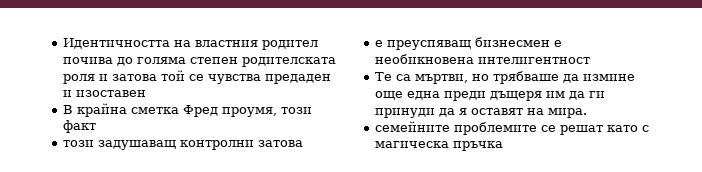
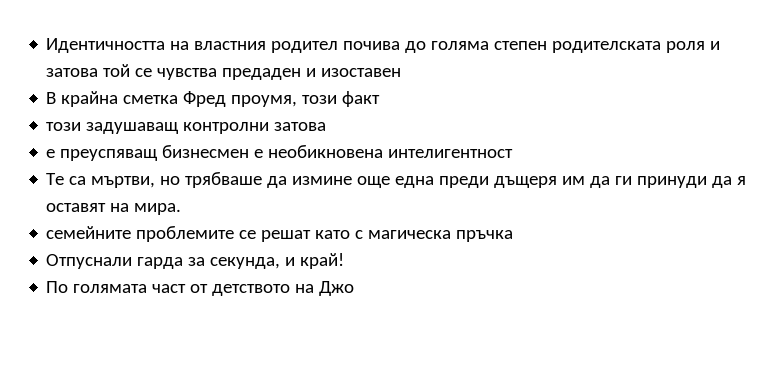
(503, 146) none -> [46,253,345,269] [46,281,355,296] // Отпуснали гарда за секунда, и край! // По голямата част от детството на Джо

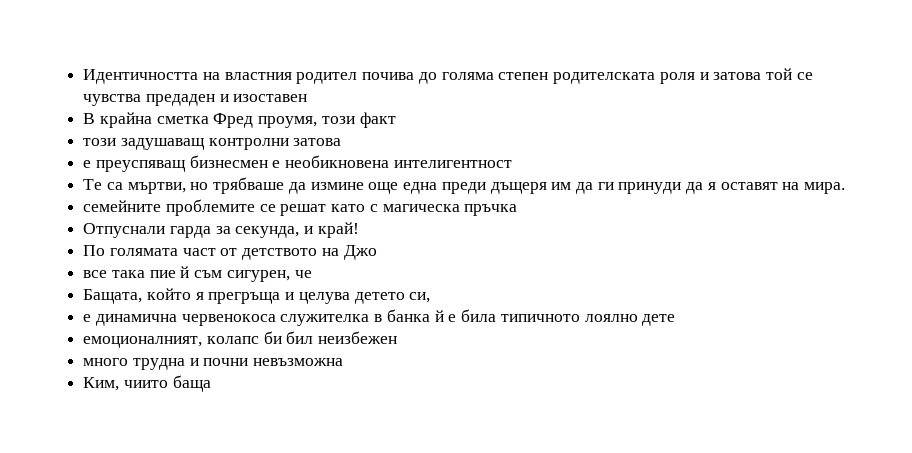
(355, 288) none -> [83,266,312,282] [83,288,431,304] [83,309,676,326] [83,331,398,348] [83,358,344,370] [83,375,211,392] // все така пие й съм сигурен, че // Бащата, който я прегръща и целува детето си, // е динамична червенокоса служителка в банка й е била типичното лоялно дете // емоционалният, колапс би бил неизбежен // много трудна и почни невъзможна // Ким, чиито баща

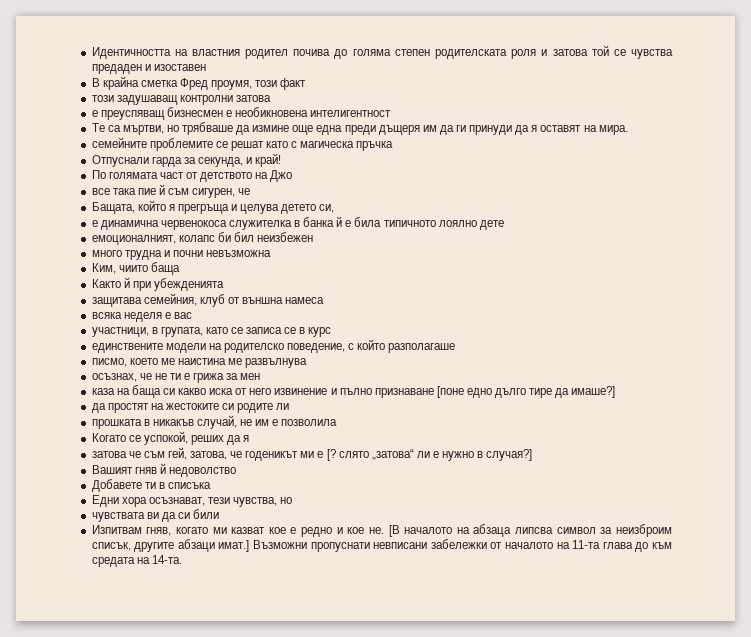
(211, 383) none -> [91,277,224,291] [91,293,325,307] [91,312,192,322] [91,327,332,337] [91,339,456,353] [91,358,308,368] [91,373,261,383] [91,385,616,398] [91,403,290,413] [91,415,338,429] [91,431,250,445] [91,447,533,461] [91,463,236,477] [91,479,211,492] [91,495,293,507] [91,509,220,522] [91,524,672,537] [91,539,672,552] [91,555,182,567] // Както й при убежденията // защитава семейния, клуб от външна намеса // всяка неделя е вас // участници, в групата, като се записа се в курс // единствените модели на родителско поведение, с който разполагаше // писмо, което ме наистина ме развълнува // осъзнах, че не ти е грижа за мен // каза на баща си какво иска от него извинение и пълно признаване [поне едно дълго тире да имаше?] // да простят на жестоките си родите ли // прошката в никакъв случай, не им е позволила // Когато се успокой, реших да я // затова че съм гей, затова, че годеникът ми е [? слято „затова“ ли е нужно в случая?] // Вашият гняв й недоволство // Добавете ти в списъка // Едни хора осъзнават, тези чувства, но // чувствата ви да си били // Изпитвам гняв, когато ми казват кое е редно и кое не. [В началото на абзаца липсва символ за неизброим списък, другите абзаци имат.] Възможни пропуснати невписани забележки от началото на 11-та глава до към средата на 14-та.

